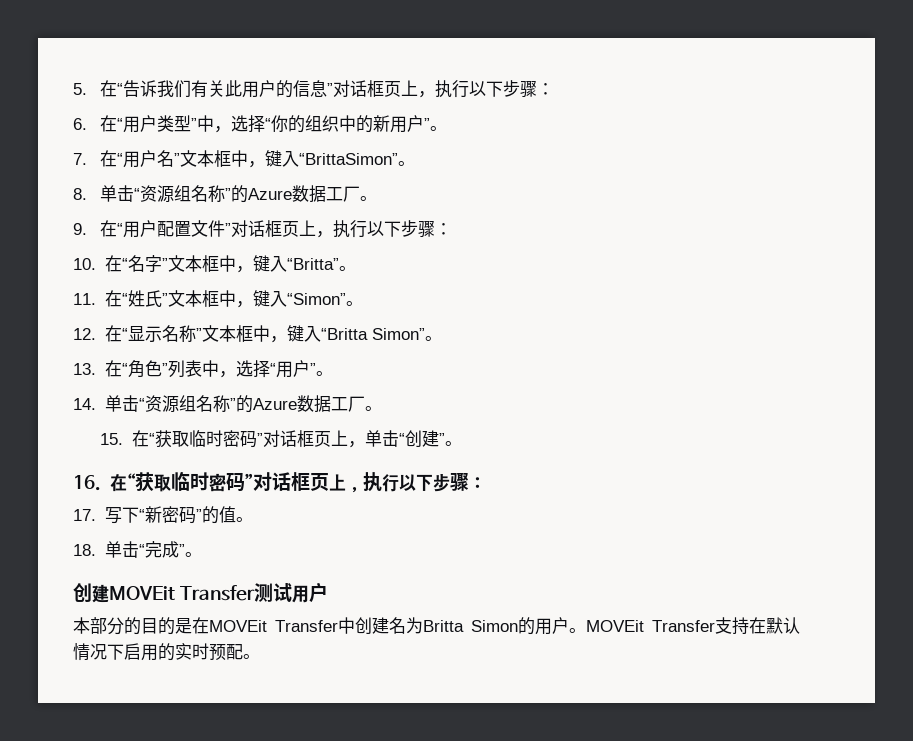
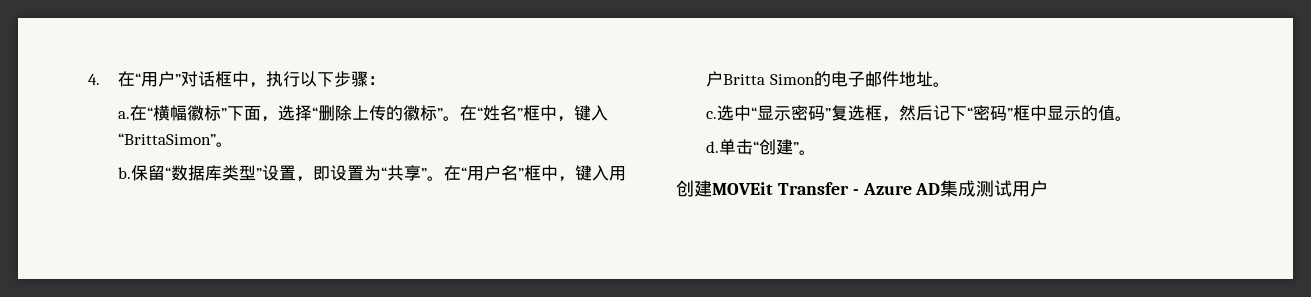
[73,80,555,98] [73,115,448,133] [73,150,416,168] [73,185,378,203] [73,220,453,238] [73,255,356,273] [73,290,363,308] [73,325,442,343] [73,360,333,378] [73,395,382,413] [100,430,365,448] 5.在“告诉我们有关此用户的信息”对话框页上，执行以下步骤： // 6.在“用户类型”中，选择“你的组织中的新用户”。 // 7.在“用户名”文本框中，键入“BrittaSimon”。 // 8.单击“资源组名称”的Azure数据工厂。 // 9.在“用户配置文件”对话框页上，执行以下步骤： // 10.在“名字”文本框中，键入“Britta”。 // 11.在“姓氏”文本框中，键入“Simon”。 // 12.在“显示名称”文本框中，键入“Britta Simon”。 // 13.在“角色”列表中，选择“用户”。 // 14.单击“资源组名称”的Azure数据工厂。 // 15.在“获取临时密码”对话框页上， -> [88,71,385,88] [117,105,608,122] [117,133,233,147] [117,165,626,182] [705,71,950,87] [705,105,1132,122] [705,141,719,153] 4.在“用户”对话框中，执行以下步骤： // a.在“横幅徽标”下面，选择“删除上传的徽标”。在“姓名”框中，键入“BrittaSimon”。 // b.保留“数据库类型”设置，即设置为“共享”。在“用户名”框中，键入用户Britta Simon的电子邮件地址。 // c.选中“显示密码”复选框，然后记下“密码”框中显示的值。 // d.
[73,471,486,493] [73,506,253,524] [73,541,202,558] [73,582,329,603] [73,617,800,635] [73,643,260,661] 16.在“获取临时密码”对话框页上，执行以下步骤： // 17.写下“新密码”的值。 // 18.单击“完成”。 // 创建MOVEit Transfer测试用户 // 本部分的目的是在MOVEit Transfer中创建名为Britta Simon的用户。MOVEit Transfer支持在默认情况下启用的实时预配。 -> [676,180,1049,197] 创建MOVEit Transfer - Azure AD集成测试用户

